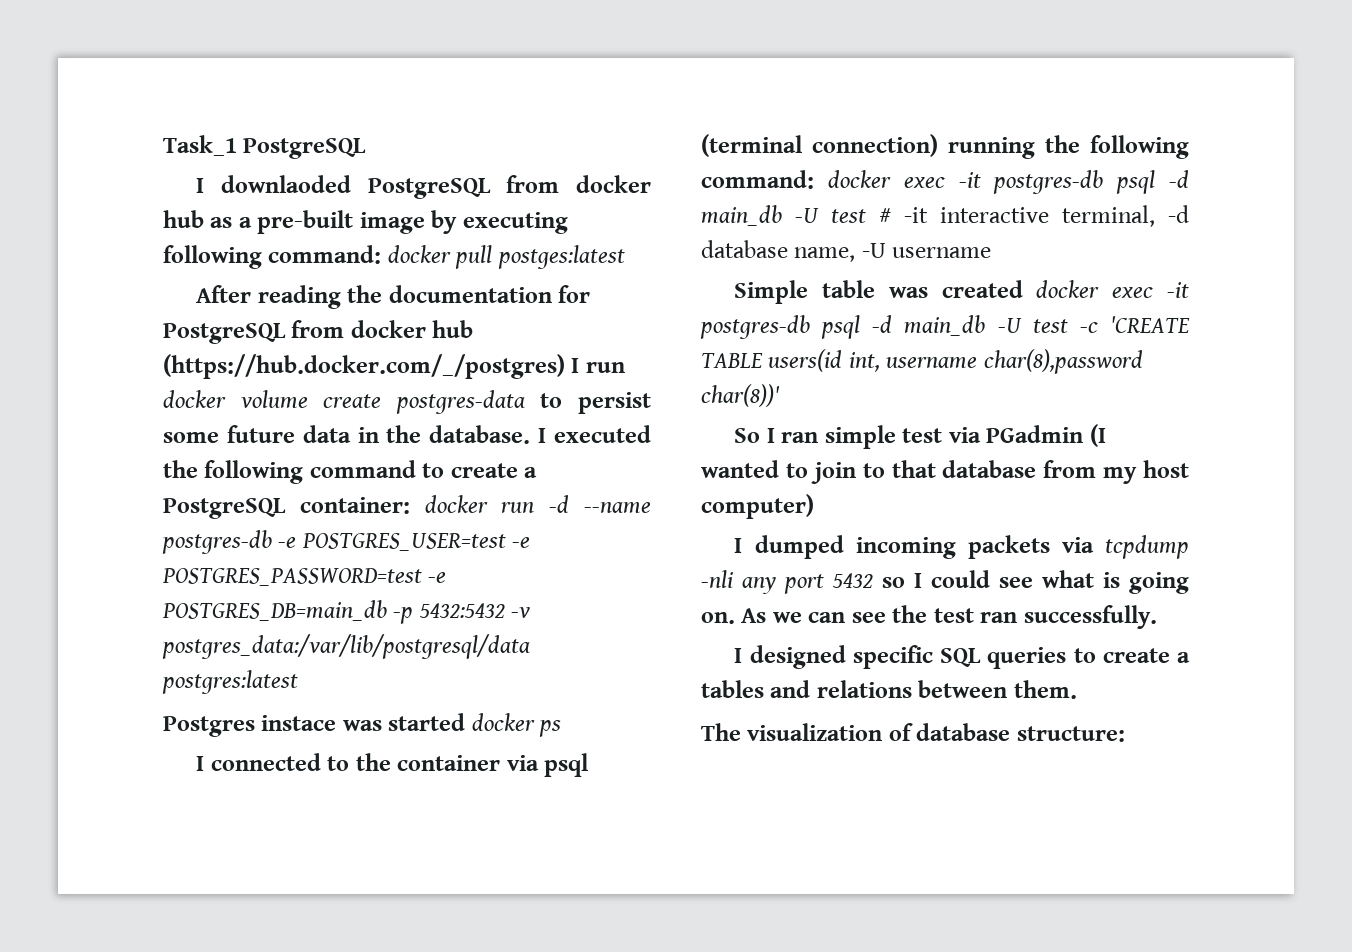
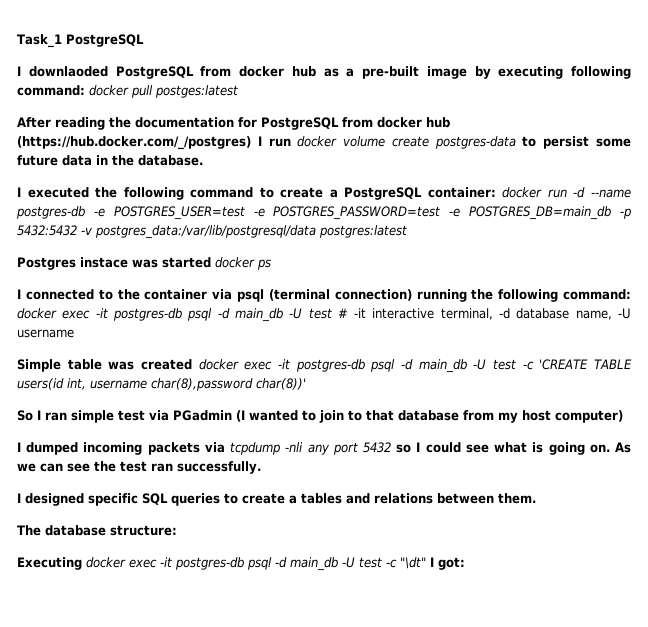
(531, 434) none -> (203, 160) //
[747,723,913,741] visualization of -> (41, 530) none
(1125, 734) none -> [17,557,465,571] // Executing docker exec -it postgres-db psql -d main_db -U test -c "\dt" I got:

